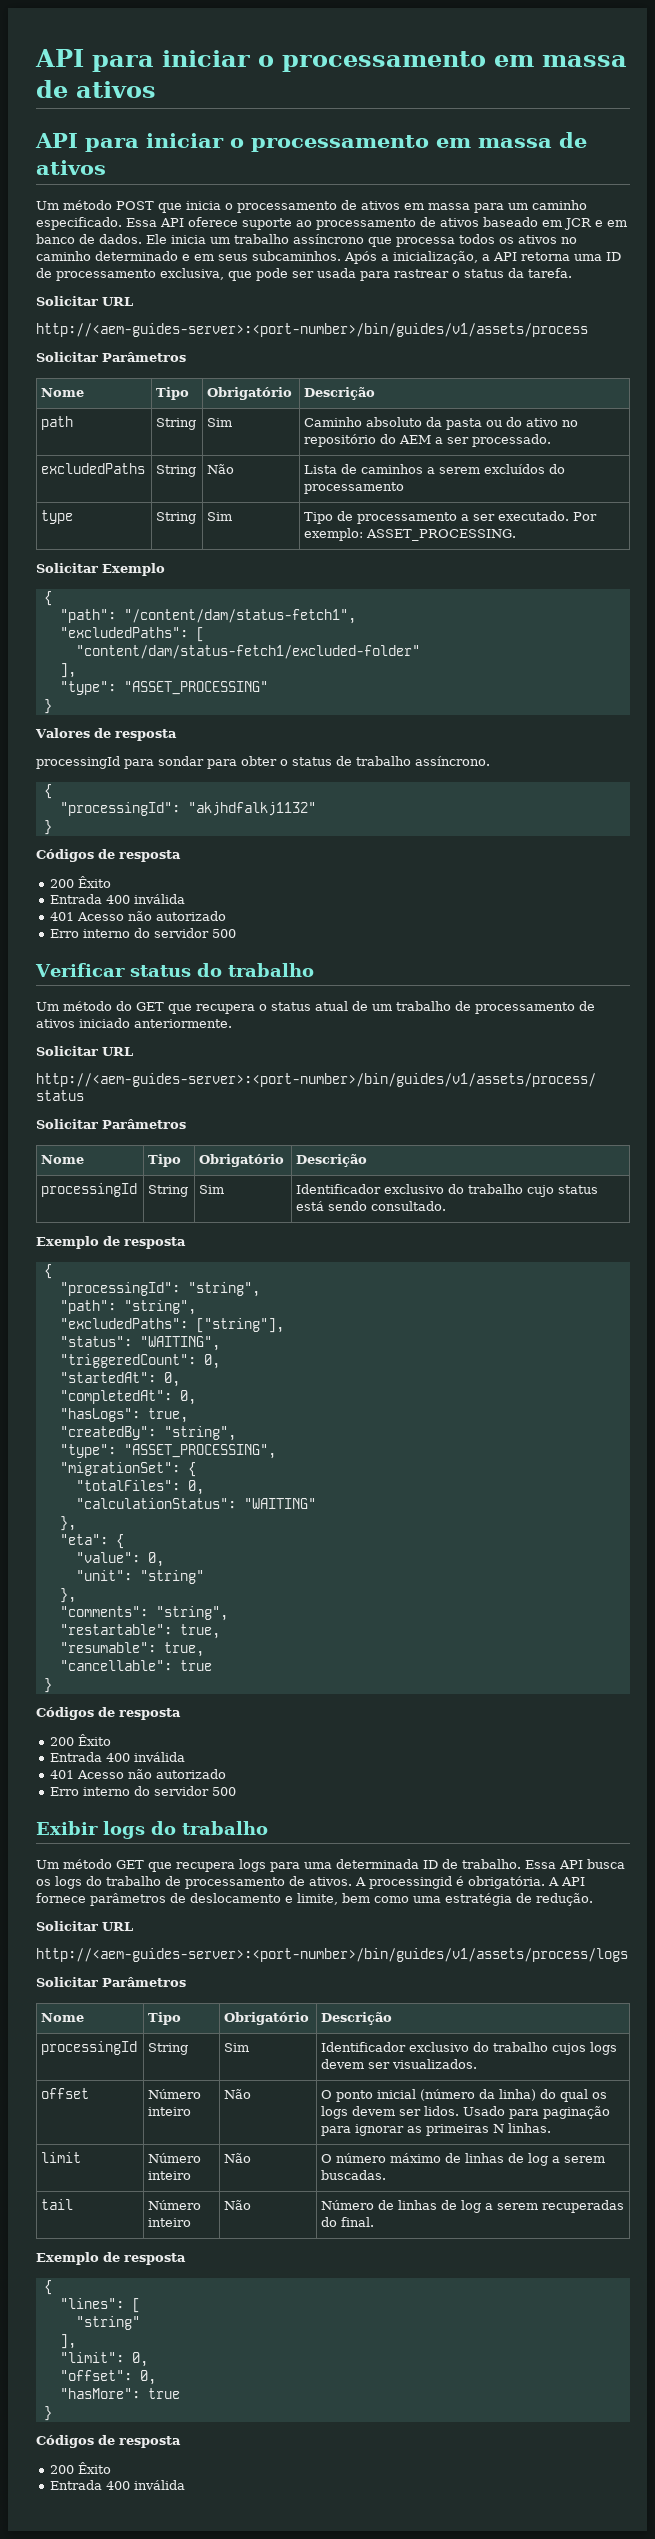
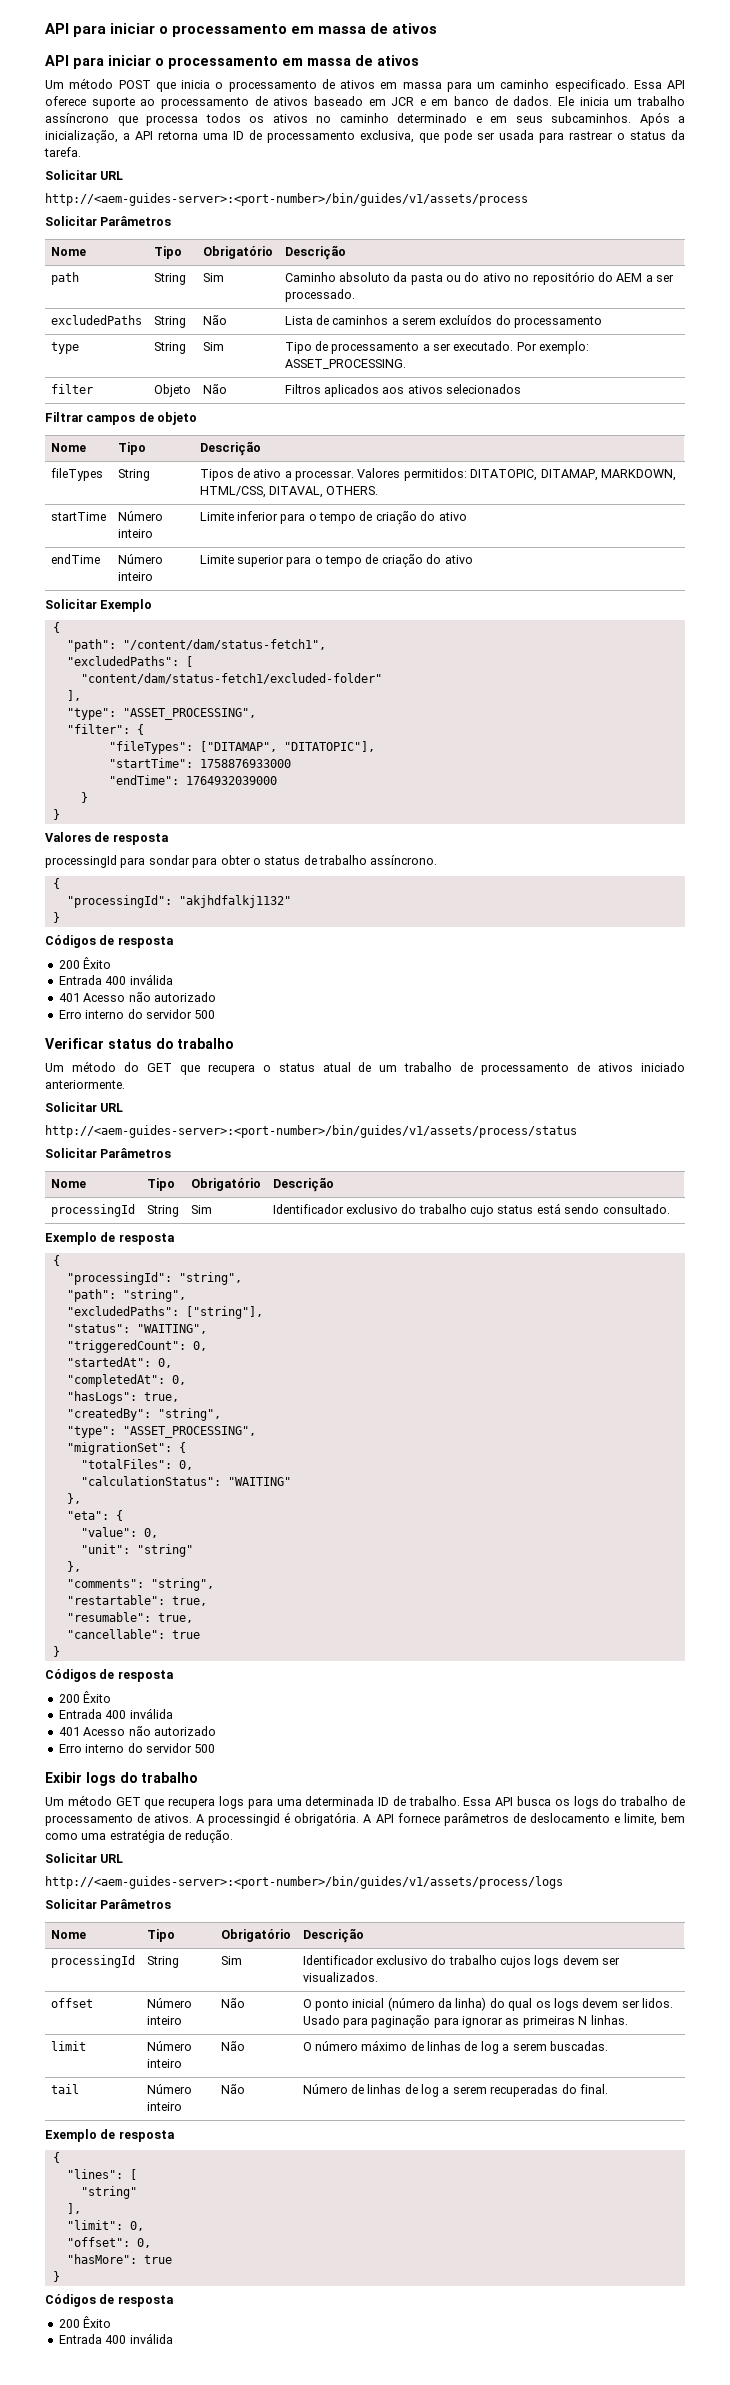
(517, 535) none -> [50,384,93,394] [153,384,191,397] [202,384,227,394] [284,384,522,397] [45,412,198,425] [50,443,86,452] [117,442,146,455] [199,441,261,456] [50,468,103,481] [117,469,150,481] [199,468,676,481] [199,486,379,498] [50,512,106,521] [117,511,163,521] [117,529,153,538] [199,511,467,524] [50,554,100,564] [117,554,163,564] [117,572,153,581] [199,554,473,567] // filter | Objeto | Não | Filtros aplicados aos ativos selecionados // Filtrar campos de objeto // Nome | Tipo | Descrição // fileTypes | String | Tipos de ativo a processar. Valores permitidos: DITATOPIC, DITAMAP, MARKDOWN, HTML/CSS, DITAVAL, OTHERS. // startTime | Número inteiro | Limite inferior para o tempo de criação do ativo // endTime | Número inteiro | Limite superior para o tempo de criação do ativo
[123,681,268,695] "ASSET_PROCESSING" -> [122,708,256,720] [66,724,144,735] [108,741,375,754] [108,758,291,768] [108,775,277,785] [80,792,88,803] "ASSET_PROCESSING", // "filter": { // "fileTypes": ["DITAMAP", "DITATOPIC"], // "startTime": 1758876933000 // "endTime": 1764932039000 // }

